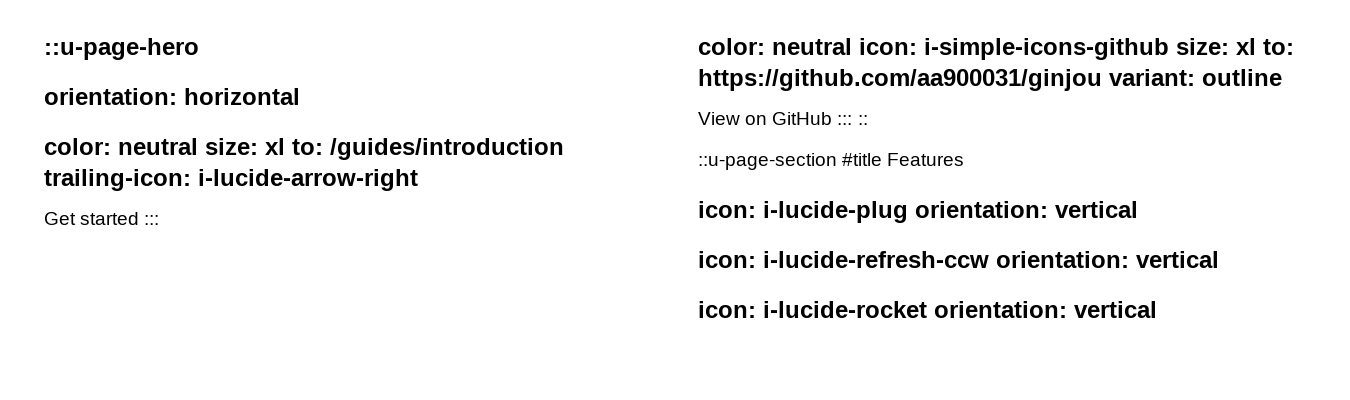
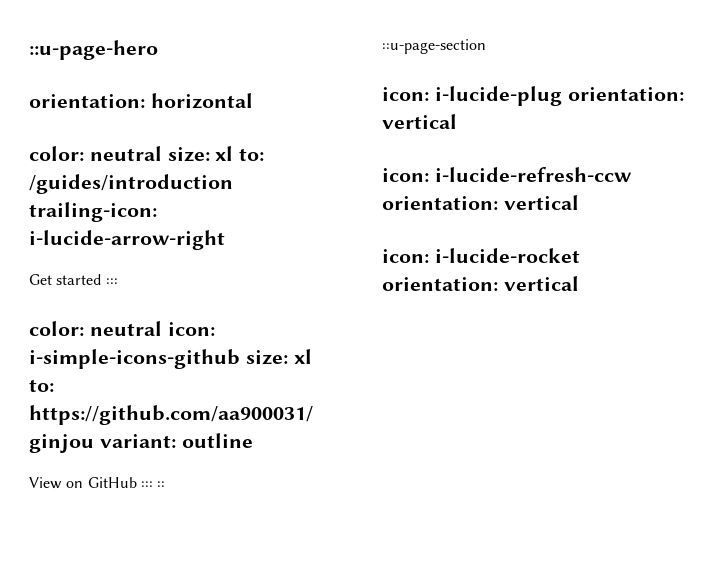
[842,153,965,166] #title Features -> (486, 46) none

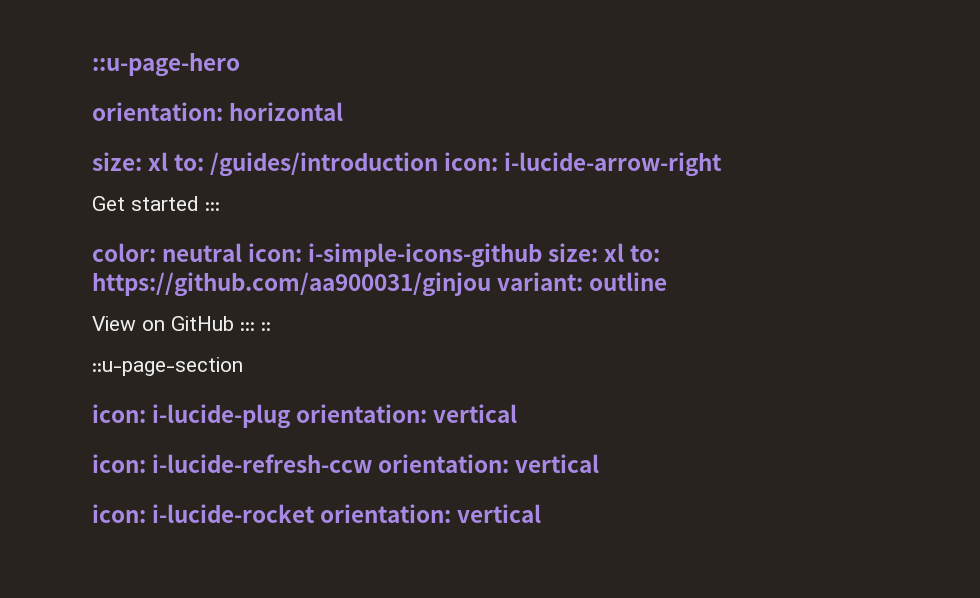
[29,146,162,161] color: neutral -> (344, 111) none
[29,202,157,222] trailing-icon: -> [444,152,499,171] icon:

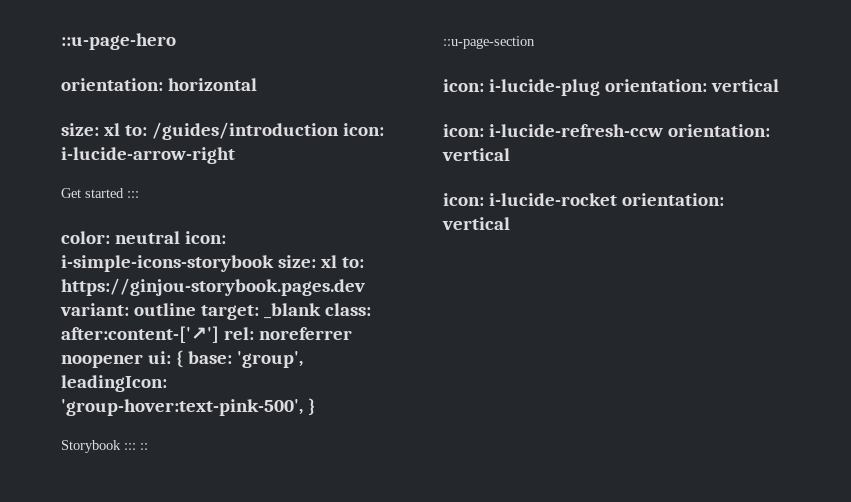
[308,243,661,268] [92,272,491,297] i-simple-icons-github size: xl to: https://github.com/aa900031/ginjou -> [61,255,364,272] [61,278,365,296] i-simple-icons-storybook size: xl to: https://ginjou-storybook.pages.dev
[92,316,234,331] // View on GitHub -> [200,303,371,320] [61,326,352,343] [61,350,303,368] [61,375,167,392] [61,398,315,416] [61,440,121,453] target: _blank class: after:content-['↗'] rel: noreferrer noopener ui: { base: 'group', leadingIcon: 'group-hover:text-pink-500', } // Storybook

